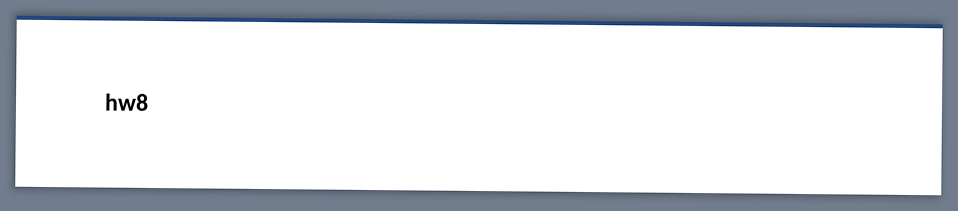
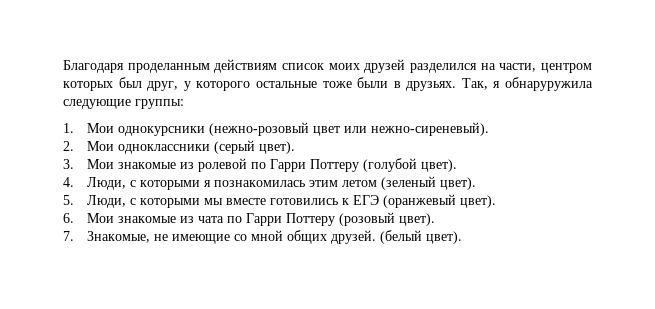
[104,93,149,111] hw8 -> [63,59,593,73] [63,77,593,91] [63,99,184,109] [63,122,489,136] [63,140,295,154] [63,158,457,172] [63,176,476,190] [63,194,496,208] [63,212,435,226] [63,230,462,244] Благодаря проделанным действиям список моих друзей разделился на части, центром которых был друг, у которого остальные тоже были в друзьях. Так, я обнаруружила следующие группы: // 1. Мои однокурсники (нежно-розовый цвет или нежно-сиреневый). // 2. Мои одноклассники (серый цвет). // 3. Мои знакомые из ролевой по Гарри Поттеру (голубой цвет). // 4. Люди, с которыми я познакомилась этим летом (зеленый цвет). // 5. Люди, с которыми мы вместе готовились к ЕГЭ (оранжевый цвет). // 6. Мои знакомые из чата по Гарри Поттеру (розовый цвет). // 7. Знакомые, не имеющие со мной общих друзей. (белый цвет).

